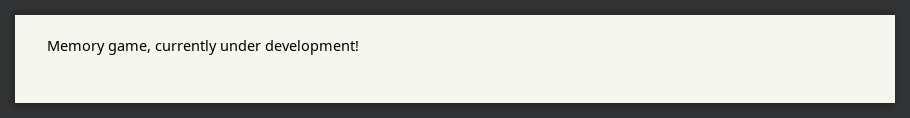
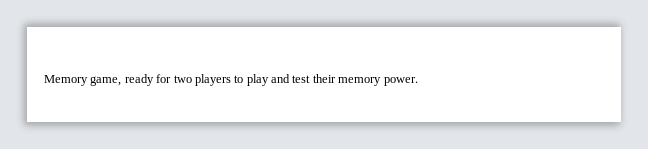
[155,40,359,55] currently under development! -> [124,74,418,86] ready for two players to play and test their memory power.

